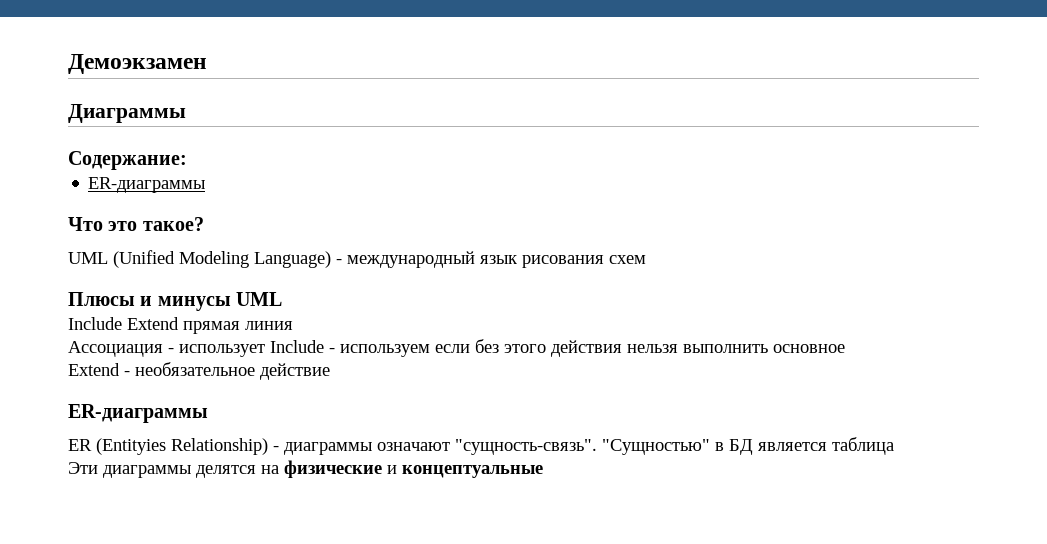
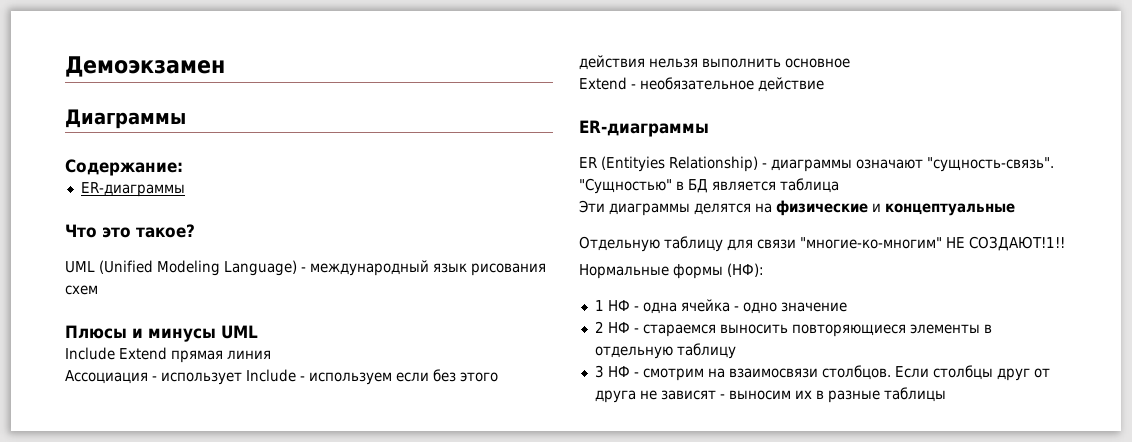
(543, 471) none -> [579,236,1065,252] [579,263,764,279] [594,299,847,314] [594,321,992,337] [594,343,736,359] [594,365,1050,381] [594,387,946,403] // Отдельную таблицу для связи "многие-ко-многим" НЕ СОЗДАЮТ!1!! // Нормальные формы (НФ): // 1 НФ - одна ячейка - одно значение // 2 НФ - стараемся выносить повторяющиеся элементы в отдельную таблицу // 3 НФ - смотрим на взаимосвязи столбцов. Если столбцы друг от друга не зависят - выносим их в разные таблицы

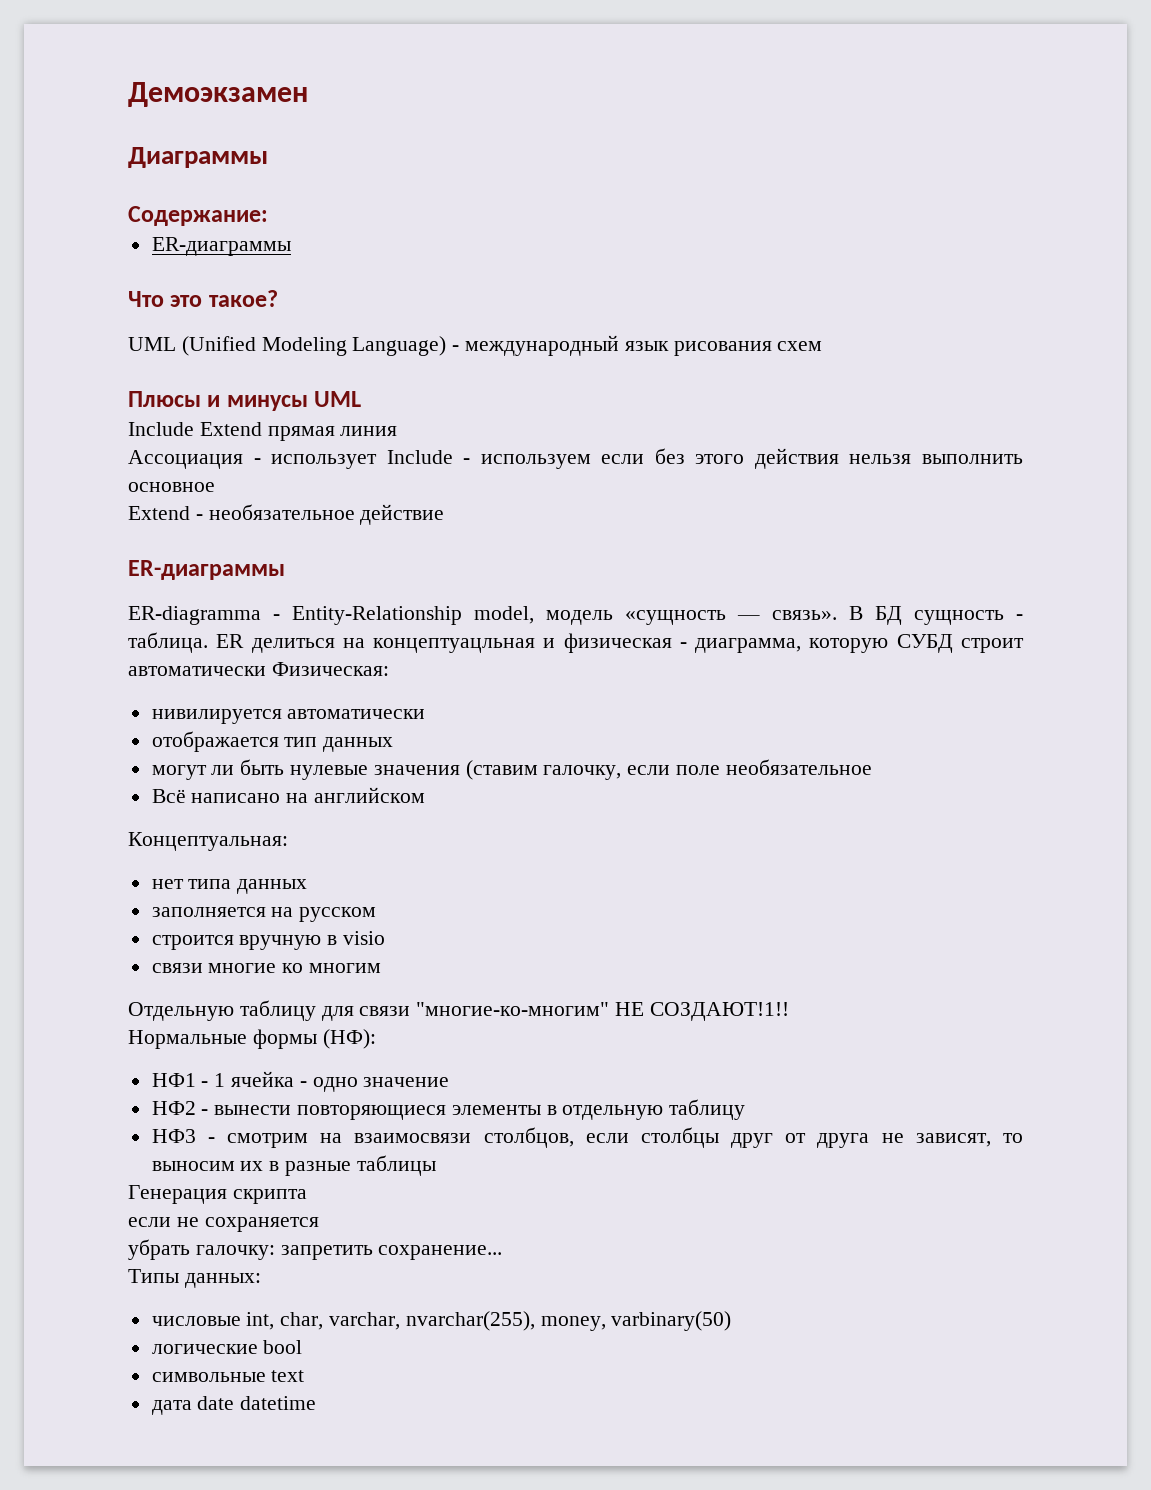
[579,156,1054,172] [579,178,839,194] [579,200,1015,216] ER (Entityies Relationship) - диаграммы означают "сущность-связь". "Сущностью" в БД является таблица // Эти диаграммы делятся на физические и концептуальные -> [128,606,1023,625] [128,632,1024,653] [128,662,389,676] [151,709,426,724] [151,731,394,752] [151,759,872,780] [151,787,426,803] [128,832,288,851] [151,879,308,894] [151,907,377,922] [151,931,386,950] [151,963,382,973] ER-diagramma - Entity-Relationship model, модель «сущность — связь». В БД сущность - таблица. ER делиться на концептуацльная и физическая - диаграмма, которую СУБД строит автоматически Физическая: // нивилируется автоматически // отображается тип данных // могут ли быть нулевые значения (ставим галочку, если поле необязательное // Всё написано на английском // Концептуальная: // нет типа данных // заполняется на русском // строится вручную в visio // связи многие ко многим
[594,300,677,314] 1 НФ - одна -> [151,1073,226,1087] НФ1 - 1
[594,321,788,337] 2 НФ - стараемся выносить -> [151,1101,292,1115] НФ2 - вынести
[594,365,630,378] 3 НФ -> [151,1129,196,1143] НФ3
[821,365,929,380] столбцов. Если -> [483,1127,629,1148] столбцов, если
[660,390,725,400] зависят - -> [915,1133,1023,1147] зависят, то
(946, 394) none -> [128,1185,307,1204] [128,1217,319,1232] [128,1239,503,1260] [128,1269,261,1288] [151,1311,732,1331] [151,1340,303,1354] [151,1370,305,1382] [151,1396,317,1415] // Генерация скрипта // если не сохраняется // убрать галочку: запретить сохранение... // Типы данных: // числовые int, char, varchar, nvarchar(255), money, varbinary(50) // логические bool // символьные text // дата date datetime

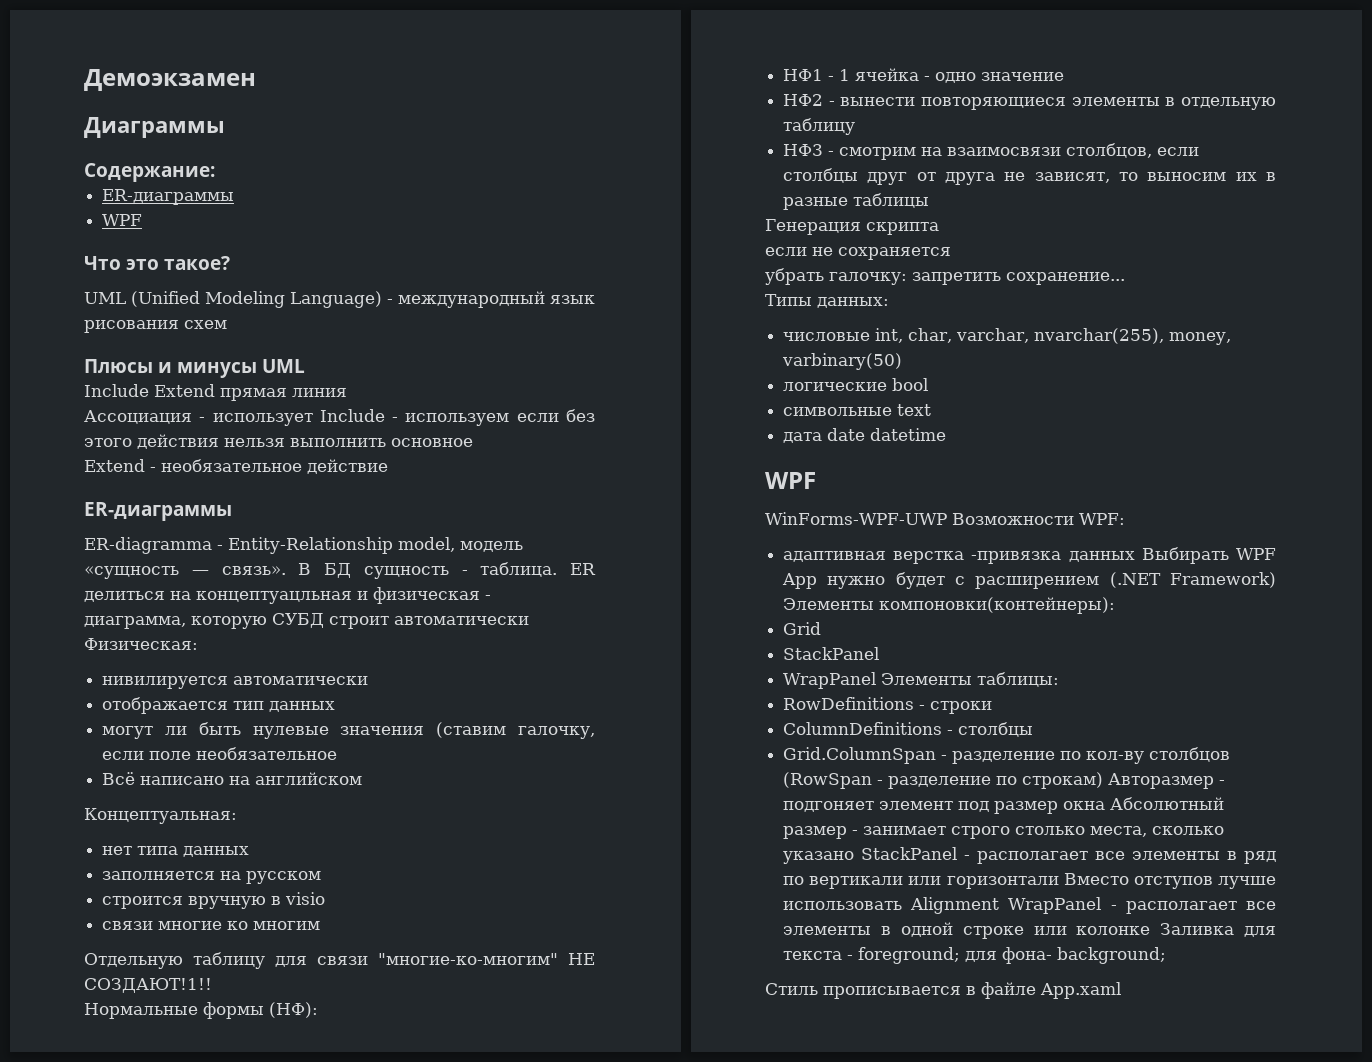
(291, 246) none -> [102,214,143,226] // WPF
(317, 1403) none -> [765,472,816,489] [765,512,1125,525] [783,547,1276,564] [782,572,1276,589] [783,597,1116,614] [783,622,822,635] [783,647,880,660] [783,672,1060,689] [783,697,993,714] [783,722,1034,737] [783,747,1231,764] [783,772,1226,789] [783,797,1225,814] [783,826,1225,839] [783,847,1276,864] [783,873,1276,889] [783,897,1276,914] [783,922,1276,939] [783,947,1167,964] [765,982,1121,999] // WPF // WinForms-WPF-UWP Возможности WPF: // адаптивная верстка -привязка данных Выбирать WPF App нужно будет с расширением (.NET Framework) Элементы компоновки(контейнеры): // Grid // StackPanel // WrapPanel Элементы таблицы: // RowDefinitions - строки // ColumnDefinitions - столбцы // Grid.ColumnSpan - разделение по кол-ву столбцов (RowSpan - разделение по строкам) Авторазмер - подгоняет элемент под размер окна Абсолютный размер - занимает строго столько места, сколько указано StackPanel - располагает все элементы в ряд по вертикали или горизонтали Вместо отступов лучше использовать Alignment WrapPanel - располагает все элементы в одной строке или колонке Заливка для текста - foreground; для фона- background; // Cтиль прописывается в файле App.xaml

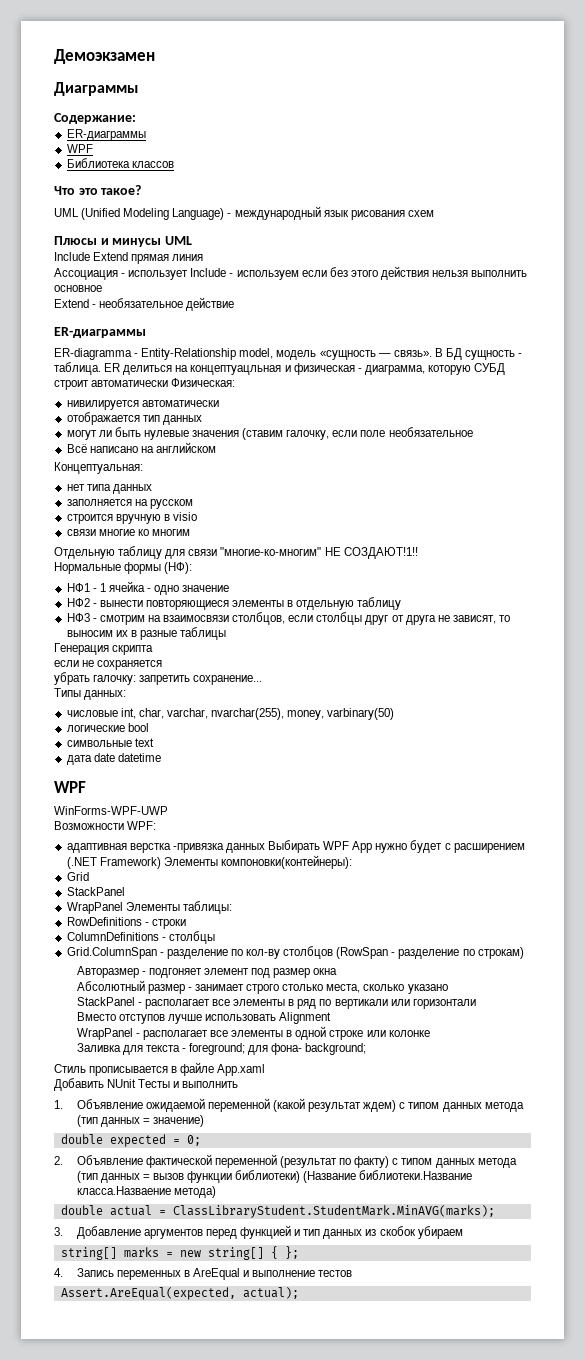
(143, 220) none -> [66,158,174,168] // Библиотека классов
(947, 518) none -> (168, 810) //
(1104, 780) none -> (524, 953) //
(1106, 805) none -> (338, 971) //
(855, 857) none -> (448, 989) //
(1059, 882) none -> (476, 1004) //
(1000, 905) none -> (332, 1018) //
(1151, 930) none -> (430, 1033) //
(1121, 990) none -> [54,1078,239,1091] [54,1098,524,1112] [76,1115,205,1127] [60,1134,201,1147] [54,1154,517,1168] [76,1170,473,1183] [76,1186,216,1198] [60,1205,495,1218] [54,1225,463,1239] [60,1246,299,1260] [54,1268,353,1280] [60,1287,299,1300] // Добавить NUnit Тесты и выполнить // 1. Объявление ожидаемой переменной (какой результат ждем) с типом данных метода (тип данных = значение) // double expected = 0; // 2. Объявление фактической переменной (результат по факту) с типом данных метода (тип данных = вызов функции библиотеки) (Название библиотеки.Название класса.Назваение метода) // double actual = ClassLibraryStudent.StudentMark.MinAVG(marks); // 3. Добавление аргументов перед функцией и тип данных из скобок убираем // string[] marks = new string[] { }; // 4. Запись переменных в AreEqual и выполнение тестов // Assert.AreEqual(expected, actual);

